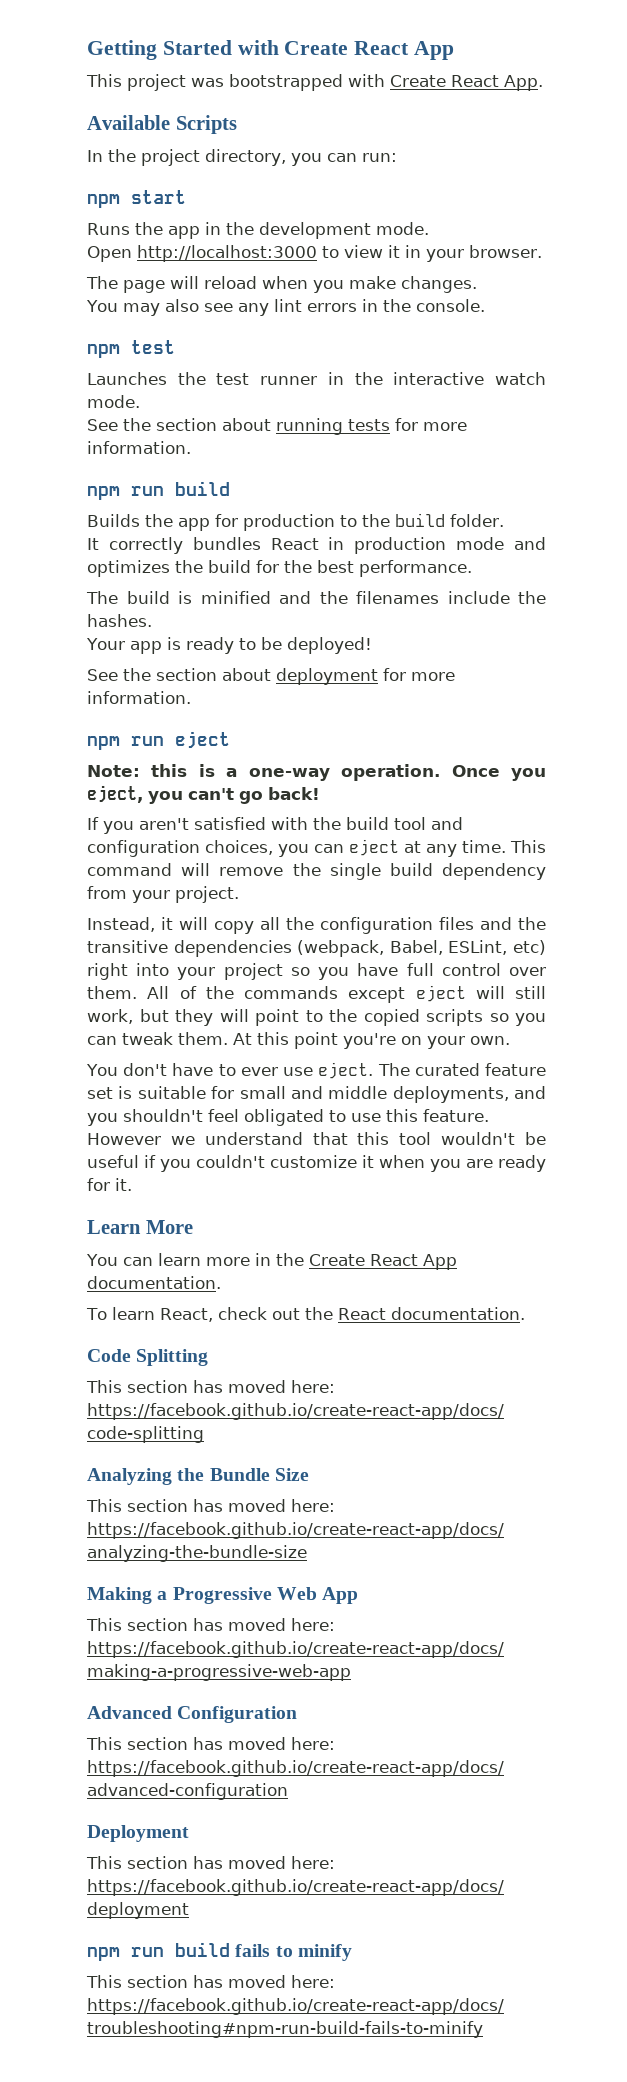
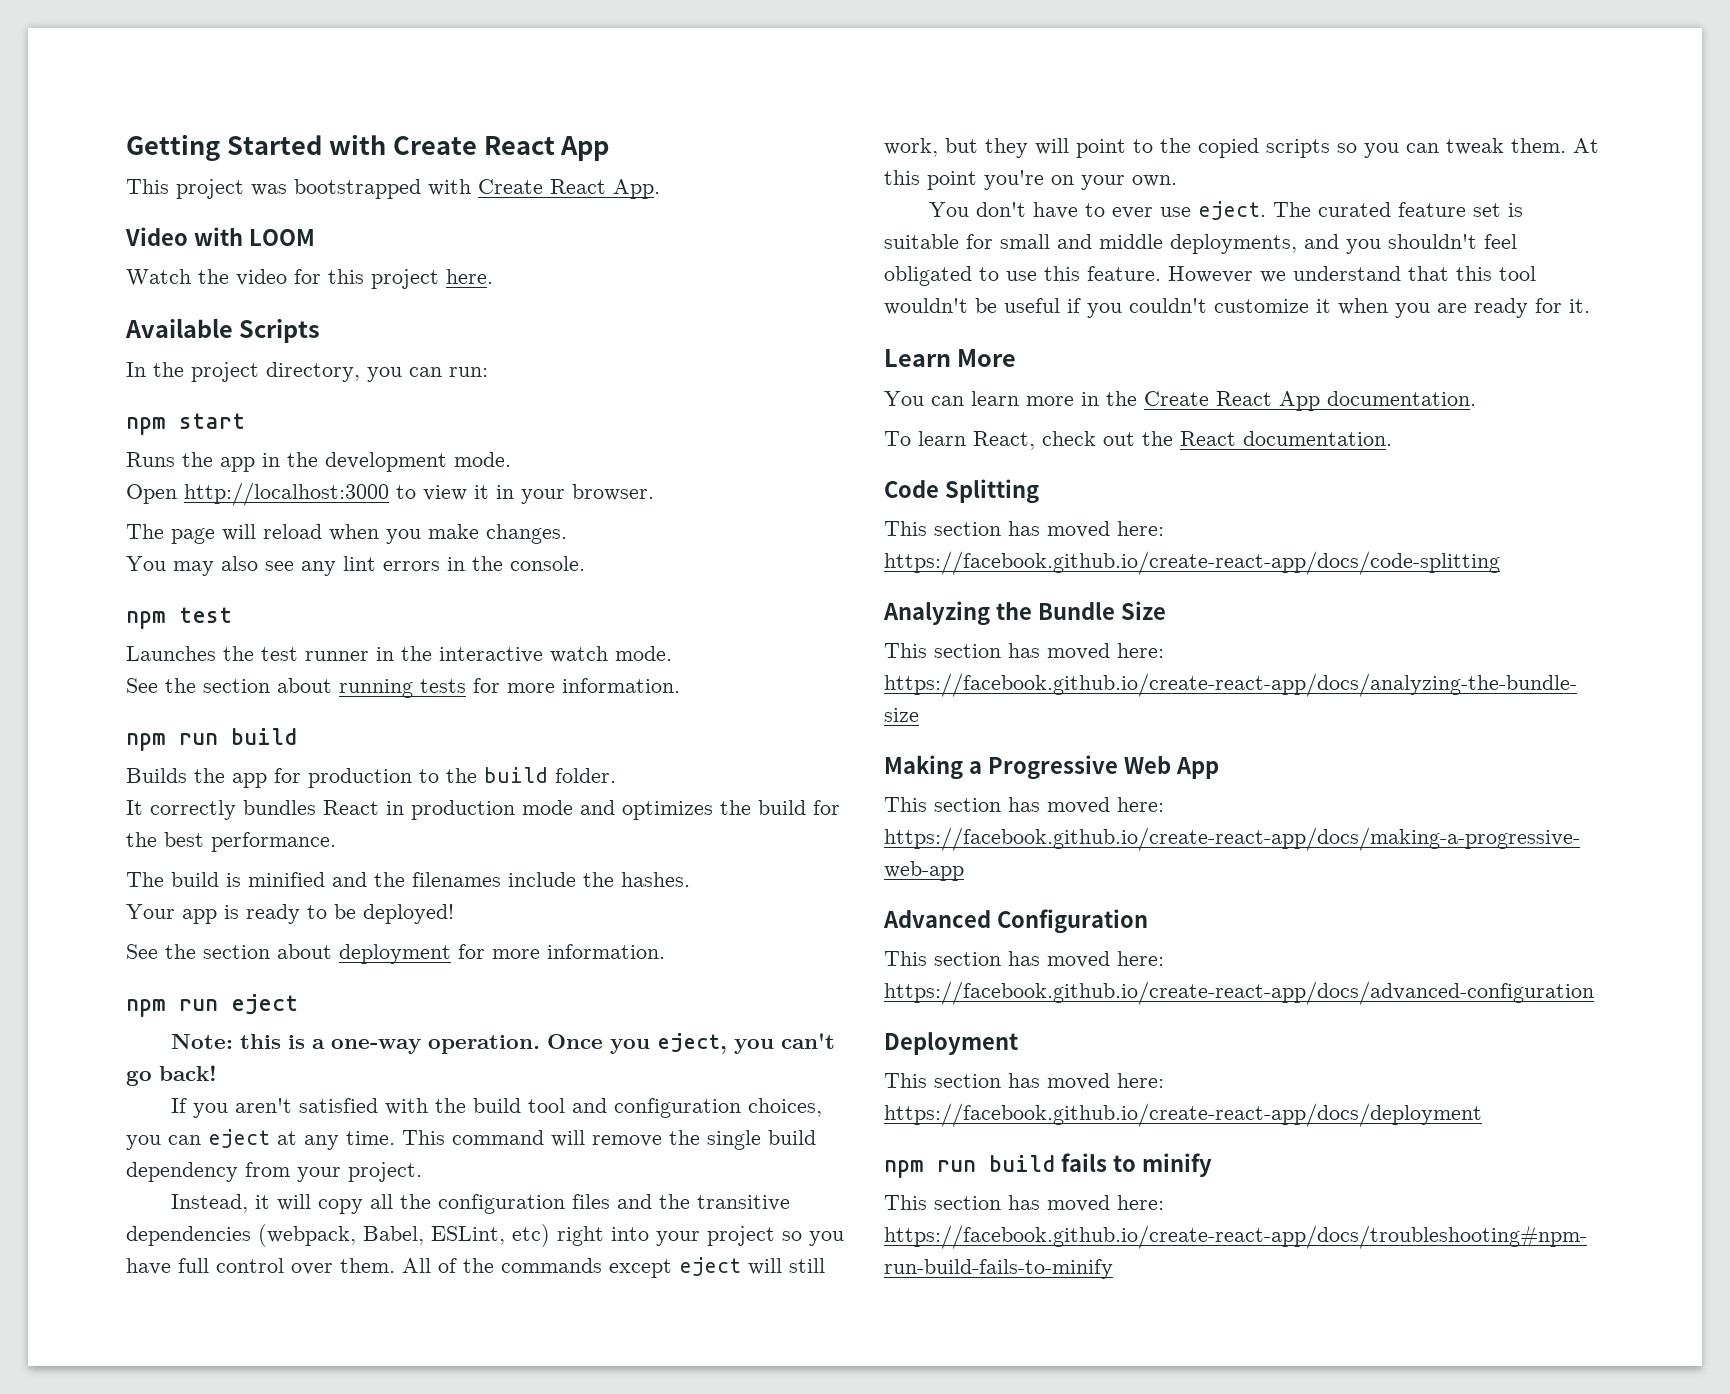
(543, 83) none -> [125,227,315,246] [126,269,493,289] // Video with LOOM // Watch the video for this project here.

